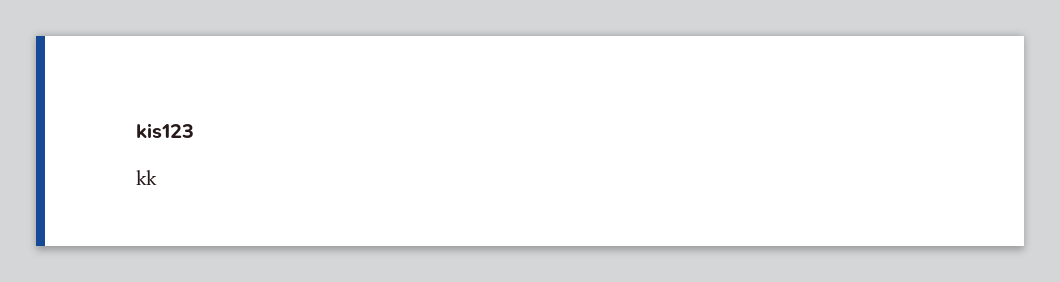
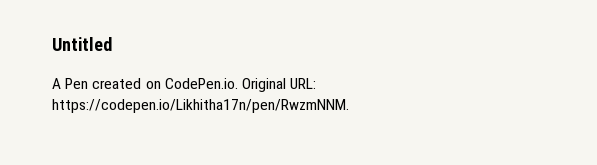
[136,123,194,139] [136,170,157,185] kis123 // kk -> [52,37,112,51] [52,78,317,92] [52,99,349,113] Untitled // A Pen created on CodePen.io. Original URL: https://codepen.io/Likhitha17n/pen/RwzmNNM.

